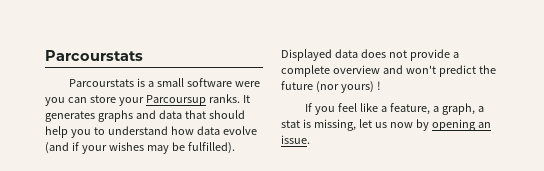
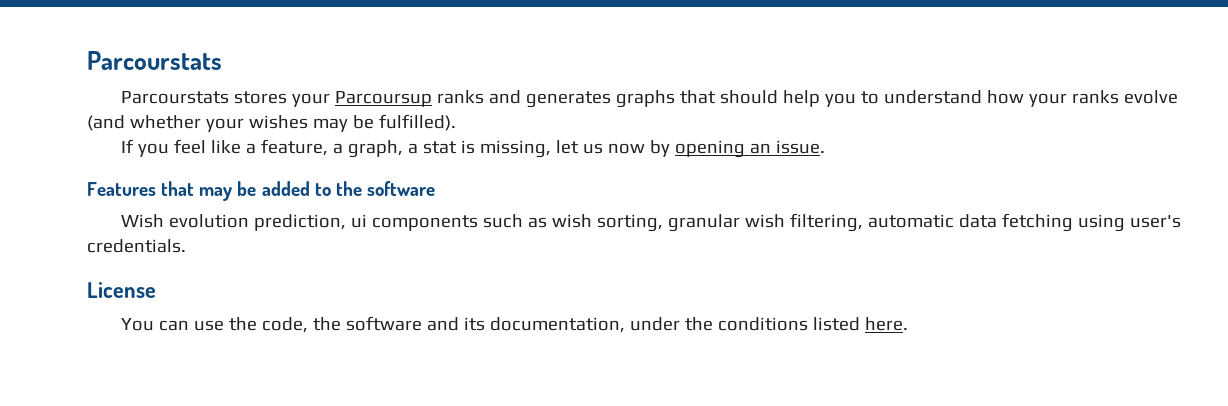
[136,78,260,87] [45,94,250,106] [45,110,182,122] is a small software were you can store your Parcoursup ranks. It generates graphs and data -> [233,90,675,108] stores your Parcoursup ranks and generates graphs
[196,126,220,135] data -> [1028,90,1119,107] your ranks
[71,142,79,151] if -> [129,115,201,129] whether
[281,49,459,61] [281,65,496,77] [281,81,381,93] Displayed data does not provide a complete overview and won't predict the future (nor yours) ! -> (456, 122) none
(310, 139) none -> [87,181,435,201] [120,213,1181,232] [87,239,186,253] [87,282,156,298] [120,316,908,333] // Features that may be added to the software // Wish evolution prediction, ui components such as wish sorting, granular wish filtering, automatic data fetching using user's credentials. // License // You can use the code, the software and its documentation, under the conditions listed here.

